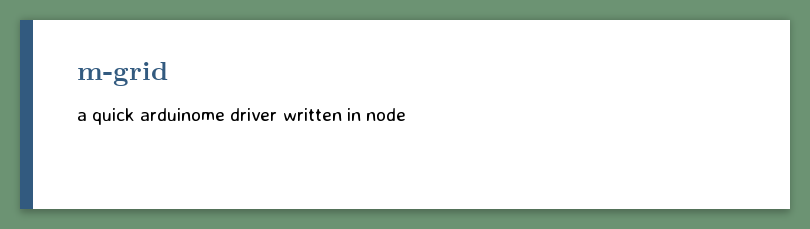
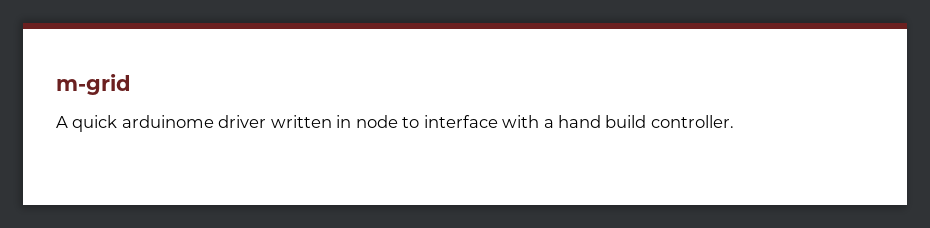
[77,112,87,121] a -> [56,116,68,128] A
(406, 114) none -> [402,115,734,128] to interface with a hand build controller.

